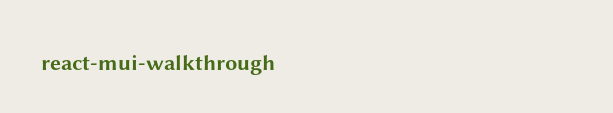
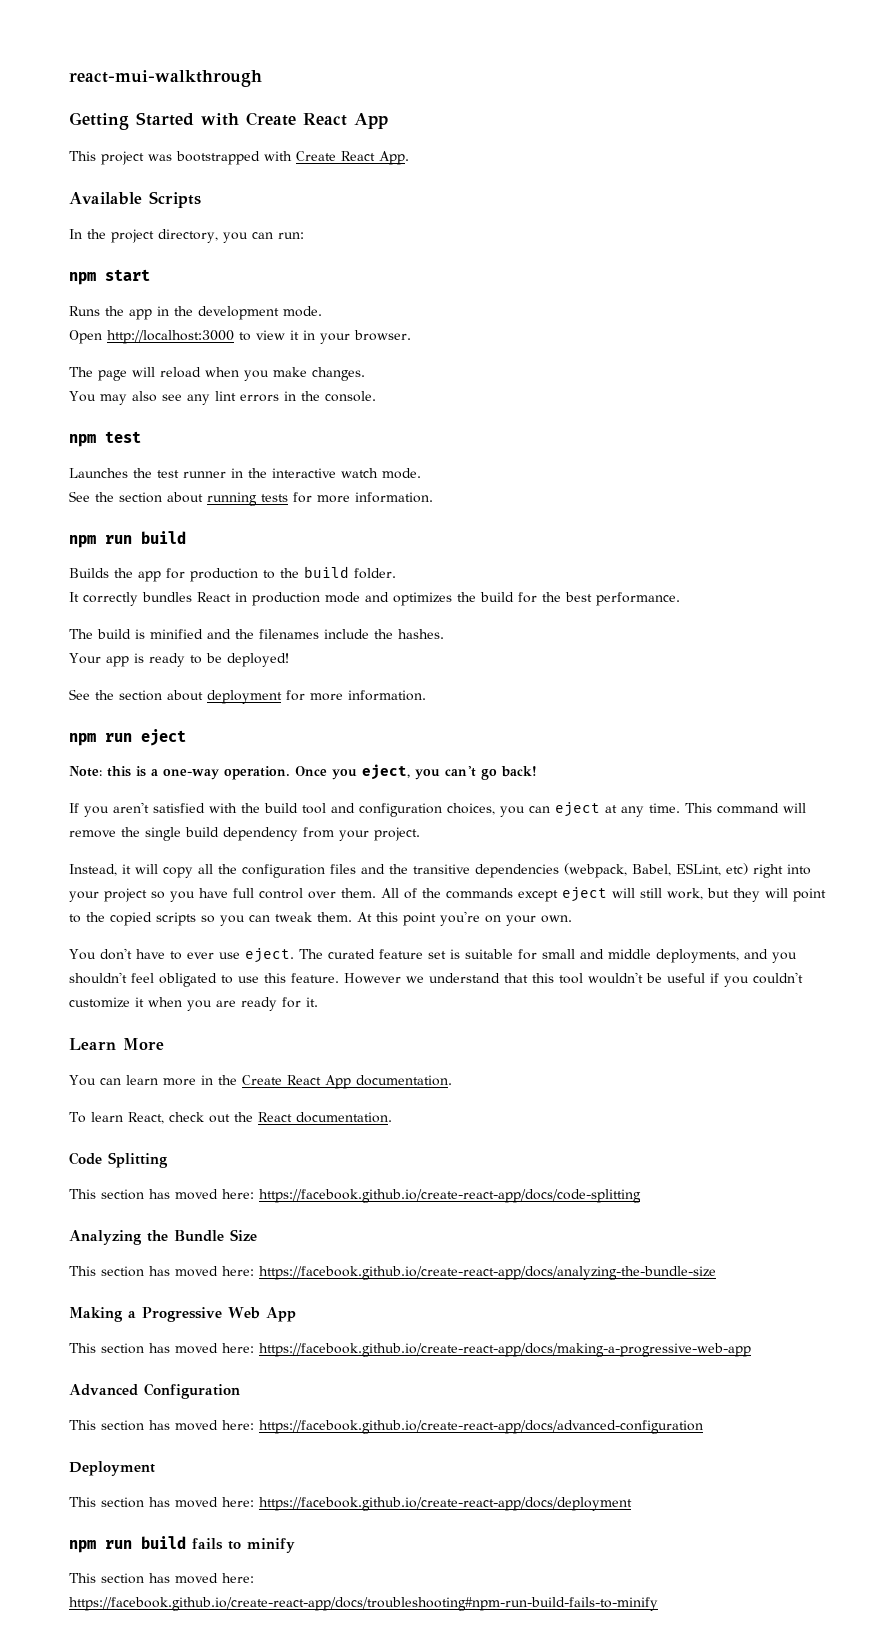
(275, 64) none -> [69,112,388,130] [69,151,409,165] [69,191,201,208] [69,229,304,243] [69,269,150,285] [69,306,322,320] [69,330,411,344] [69,367,365,381] [69,391,376,405] [69,431,141,447] [69,468,421,479] [69,491,433,506] [69,531,186,548] [69,566,396,582] [69,592,680,606] [69,629,444,639] [69,653,289,667] [69,689,426,704] [69,729,186,746] [69,764,537,780] [69,802,806,817] [69,827,420,841] [69,863,811,878] [69,887,826,902] [69,911,572,926] [69,948,797,963] [69,972,803,987] [69,997,318,1011] [69,1038,164,1050] [69,1075,452,1089] [69,1112,392,1124] [69,1152,168,1168] [69,1189,641,1203] [69,1229,257,1245] [69,1266,716,1280] [69,1307,296,1322] [69,1343,751,1357] [69,1383,240,1399] [69,1420,703,1434] [69,1461,155,1476] [69,1497,632,1511] [69,1536,295,1553] [69,1573,254,1584] [69,1597,658,1611] // Getting Started with Create React App // This project was bootstrapped with Create React App. // Available Scripts // In the project directory, you can run: // npm start // Runs the app in the development mode. // Open http://localhost:3000 to view it in your browser. // The page will reload when you make changes. // You may also see any lint errors in the console. // npm test // Launches the test runner in the interactive watch mode. // See the section about running tests for more information. // npm run build // Builds the app for production to the build folder. // It correctly bundles React in production mode and optimizes the build for the best performance. // The build is minified and the filenames include the hashes. // Your app is ready to be deployed! // See the section about deployment for more information. // npm run eject // Note: this is a one-way operation. Once you eject, you can't go back! // If you aren't satisfied with the build tool and configuration choices, you can eject at any time. This command will remove the single build dependency from your project. // Instead, it will copy all the configuration files and the transitive dependencies (webpack, Babel, ESLint, etc) right into your project so you have full control over them. All of the commands except eject will still work, but they will point to the copied scripts so you can tweak them. At this point you're on your own. // You don't have to ever use eject. The curated feature set is suitable for small and middle deployments, and you shouldn't feel obligated to use this feature. However we understand that this tool wouldn't be useful if you couldn't customize it when you are ready for it. // Learn More // You can learn more in the Create React App documentation. // To learn React, check out the React documentation. // Code Splitting // This section has moved here: https://facebook.github.io/create-react-app/docs/code-splitting // Analyzing the Bundle Size // This section has moved here: https://facebook.github.io/create-react-app/docs/analyzing-the-bundle-size // Making a Progressive Web App // This section has moved here: https://facebook.github.io/create-react-app/docs/making-a-progressive-web-app // Advanced Configuration // This section has moved here: https://facebook.github.io/create-react-app/docs/advanced-configuration // Deployment // This section has moved here: https://facebook.github.io/create-react-app/docs/deployment // npm run build fails to minify // This section has moved here: https://facebook.github.io/create-react-app/docs/troubleshooting#npm-run-build-fails-to-minify

